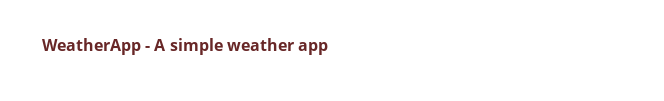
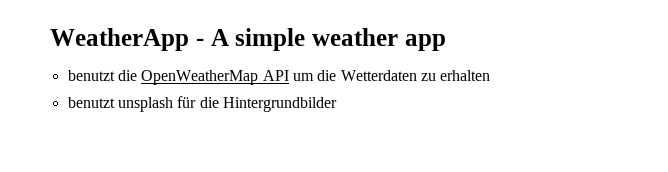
(328, 48) none -> [67,70,491,85] [67,96,337,112] // benutzt die OpenWeatherMap API um die Wetterdaten zu erhalten // benutzt unsplash für die Hintergrundbilder

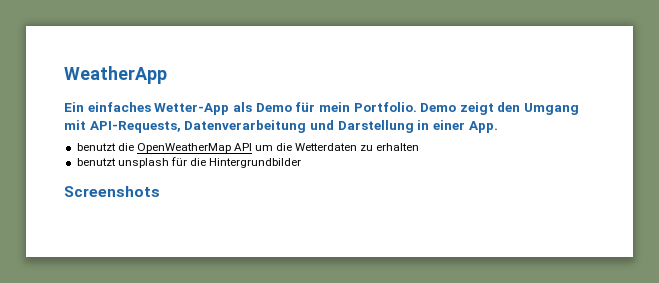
[195,28,446,51] - A simple weather app -> [64,102,580,115] [64,120,498,133] // Ein einfaches Wetter-App als Demo für mein Portfolio. Demo zeigt den Umgang mit API-Requests, Datenverarbeitung und Darstellung in einer App.
(337, 104) none -> [64,186,160,197] // Screenshots

